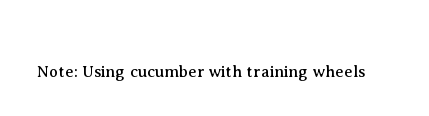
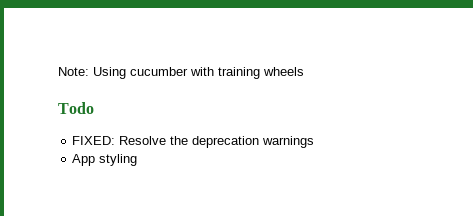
(365, 71) none -> [58,102,94,114] [72,136,315,148] [72,154,138,166] // Todo // FIXED: Resolve the deprecation warnings // App styling

